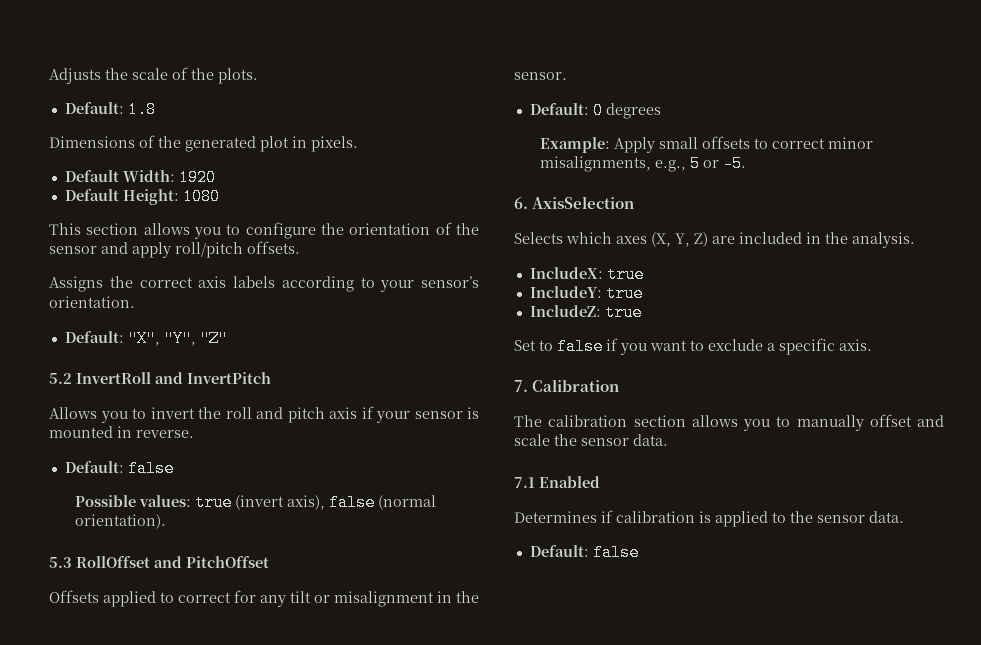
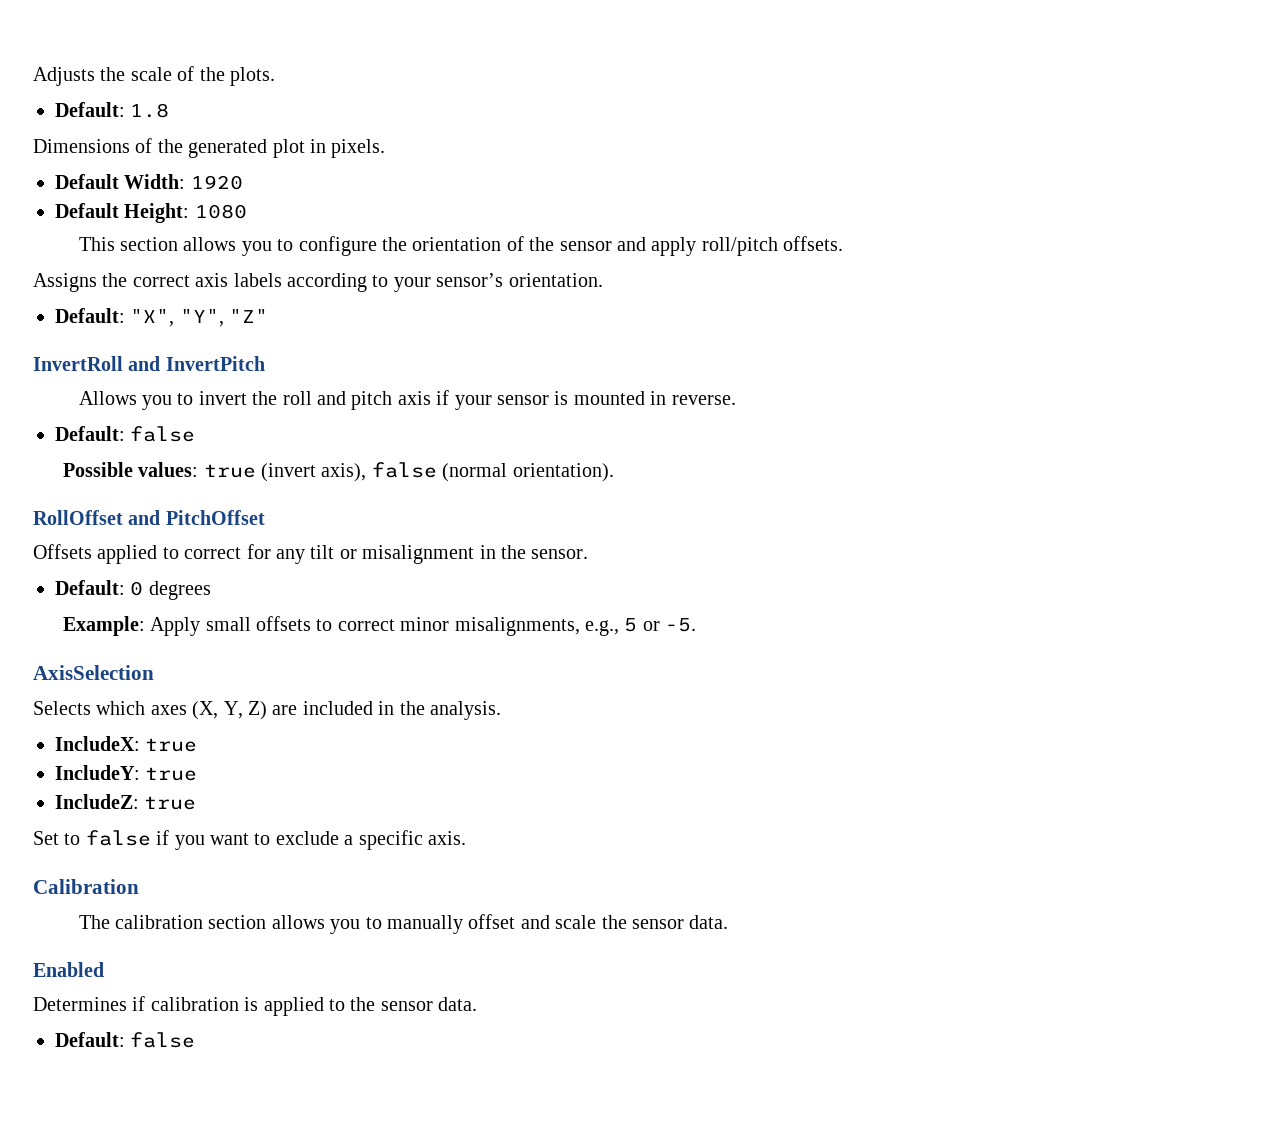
[49,373,72,384] 5.2 -> (269, 316) none
[49,557,72,568] 5.3 -> (614, 472) none
[514,197,528,209] 6. -> (697, 625) none
[514,380,528,392] 7. -> (466, 838) none
[514,477,535,488] 7.1 -> (729, 922) none

